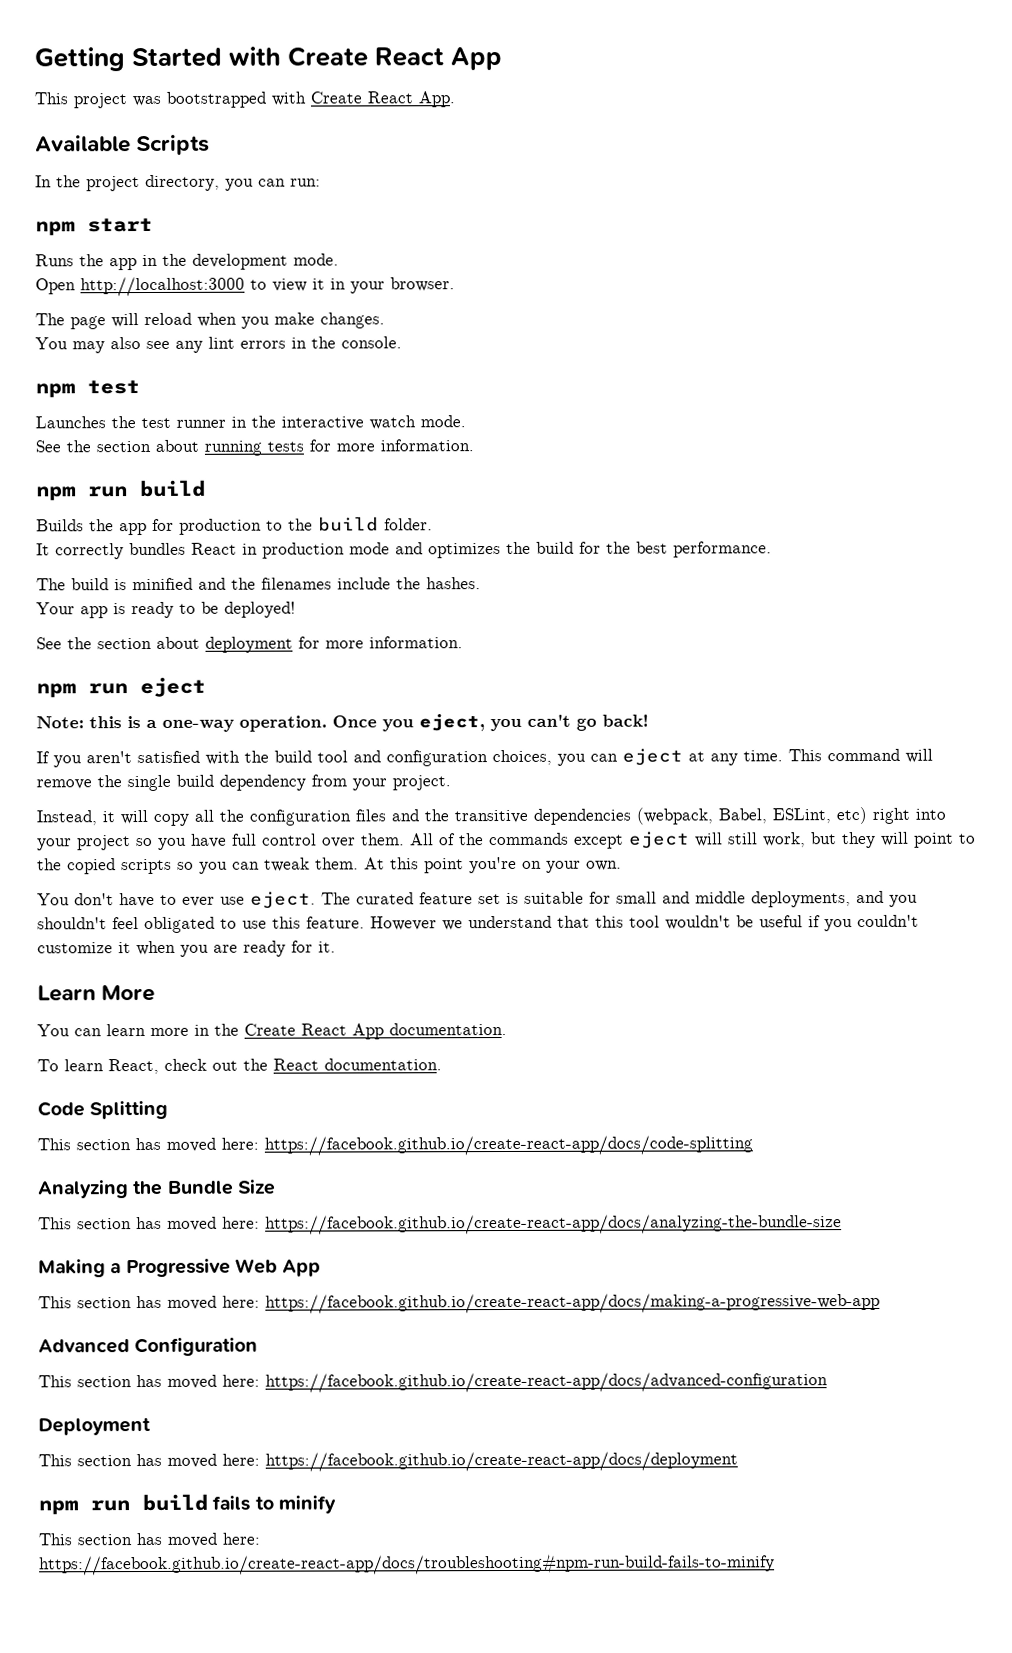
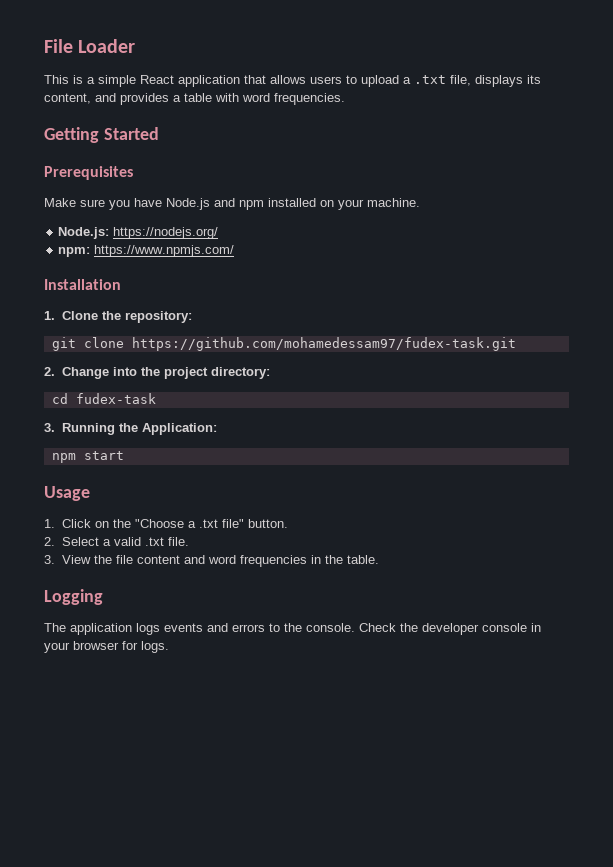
[34,46,503,72] [34,91,455,109] [35,134,211,156] [35,174,321,192] [35,217,153,236] [35,253,339,271] [35,276,455,297] [35,312,385,330] [35,336,402,354] [35,380,140,398] [35,415,466,430] [35,439,474,456] [36,479,206,501] [36,516,433,536] [36,541,772,560] [36,577,481,591] [36,601,296,619] [36,636,463,653] [36,676,206,698] [36,713,649,732] [36,748,933,768] [36,774,451,792] [36,806,946,826] [37,831,976,851] [37,856,622,875] [37,890,918,909] [37,914,919,934] [37,940,336,957] [37,984,156,1002] [37,1022,507,1040] [37,1058,442,1075] [37,1100,169,1120] [37,1135,753,1156] [37,1179,276,1199] [38,1214,842,1235] [38,1258,322,1278] [38,1292,880,1314] [38,1337,259,1357] [38,1372,828,1393] [38,1417,151,1436] [38,1451,738,1472] [38,1493,336,1515] [38,1532,261,1547] [39,1553,775,1576] Getting Started with Create React App // This project was bootstrapped with Create React App. // Available Scripts // In the project directory, you can run: // npm start // Runs the app in the development mode. // Open http://localhost:3000 to view it in your browser. // The page will reload when you make changes. // You may also see any lint errors in the console. // npm test // Launches the test runner in the interactive watch mode. // See the section about running tests for more information. // npm run build // Builds the app for production to the build folder. // It correctly bundles React in production mode and optimizes the build for the best performance. // The build is minified and the filenames include the hashes. // Your app is ready to be deployed! // See the section about deployment for more information. // npm run eject // Note: this is a one-way operation. Once you eject, you can't go back! // If you aren't satisfied with the build tool and configuration choices, you can eject at any time. This command will remove the single build dependency from your project. // Instead, it will copy all the configuration files and the transitive dependencies (webpack, Babel, ESLint, etc) right into your project so you have full control over them. All of the commands except eject will still work, but they will point to the copied scripts so you can tweak them. At this point you're on your own. // You don't have to ever use eject. The curated feature set is suitable for small and middle deployments, and you shouldn't feel obligated to use this feature. However we understand that this tool wouldn't be useful if you couldn't customize it when you are ready for it. // Learn More // You can learn more in the Create React App documentation. // To learn React, check out the React documentation. // Code Splitting // This section has moved here: https://facebook.github.io/create-react-app/docs/code-splitting // Analyzing the Bundle Size // This section has moved here: https://facebook.github.io/create-react-app/docs/analyzing-the-bundle-size // Making a Progressive Web App // This section has moved here: https://facebook.github.io/create-react-app/docs/making-a-progressive-web-app // Advanced Configuration // This section has moved here: https://facebook.github.io/create-react-app/docs/advanced-configuration // Deployment // This section has moved here: https://facebook.github.io/create-react-app/docs/deployment // npm run build fails to minify // This section has moved here: https://facebook.github.io/create-react-app/docs/troubleshooting#npm-run-build-fails-to-minify -> [44,39,136,53] [44,75,541,87] [44,93,345,105] [44,127,159,143] [44,166,133,180] [44,198,420,210] [58,227,219,239] [58,245,235,257] [44,279,121,290] [44,311,192,323] [51,337,516,351] [44,367,270,379] [51,393,156,404] [44,423,217,435] [51,451,124,463] [44,486,90,501] [44,519,288,528] [44,537,189,546] [44,555,379,567] [44,589,103,605] [44,623,541,635] [44,641,169,653] File Loader // This is a simple React application that allows users to upload a .txt file, displays its content, and provides a table with word frequencies. // Getting Started // Prerequisites // Make sure you have Node.js and npm installed on your machine. // Node.js: https://nodejs.org/ // npm: https://www.npmjs.com/ // Installation // 1. Clone the repository: // git clone https://github.com/mohamedessam97/fudex-task.git // 2. Change into the project directory: // cd fudex-task // 3. Running the Application: // npm start // Usage // 1. Click on the "Choose a .txt file" button. // 2. Select a valid .txt file. // 3. View the file content and word frequencies in the table. // Logging // The application logs events and errors to the console. Check the developer console in your browser for logs.

